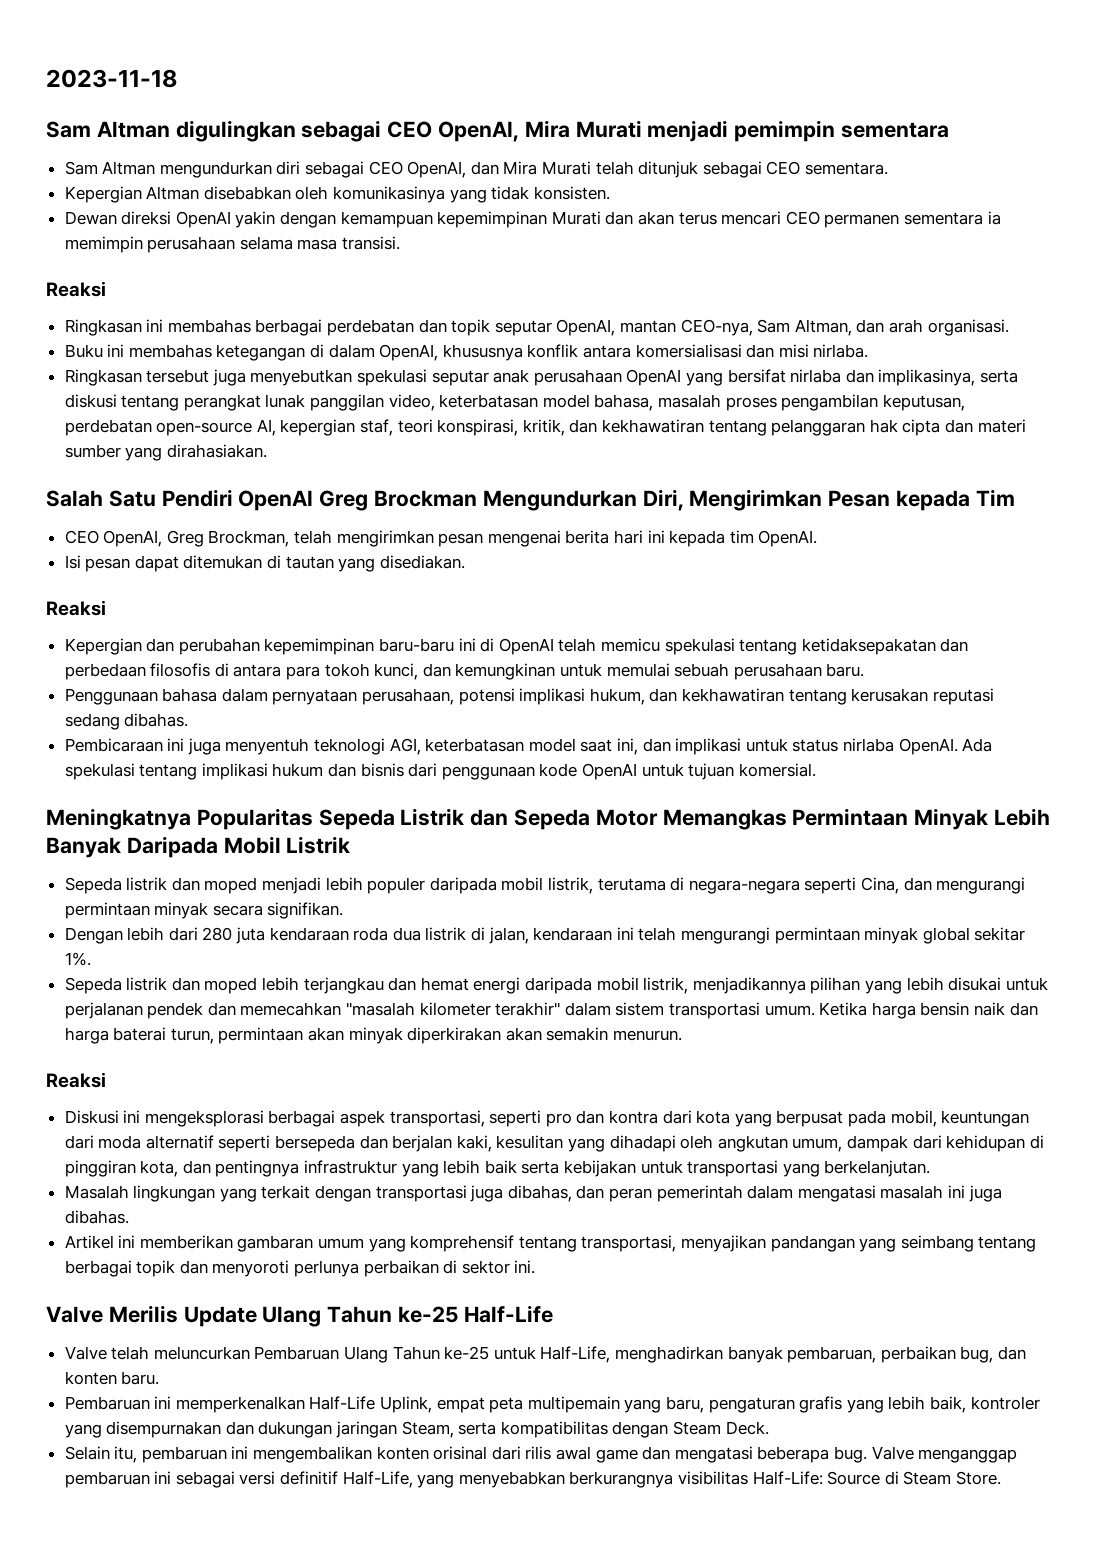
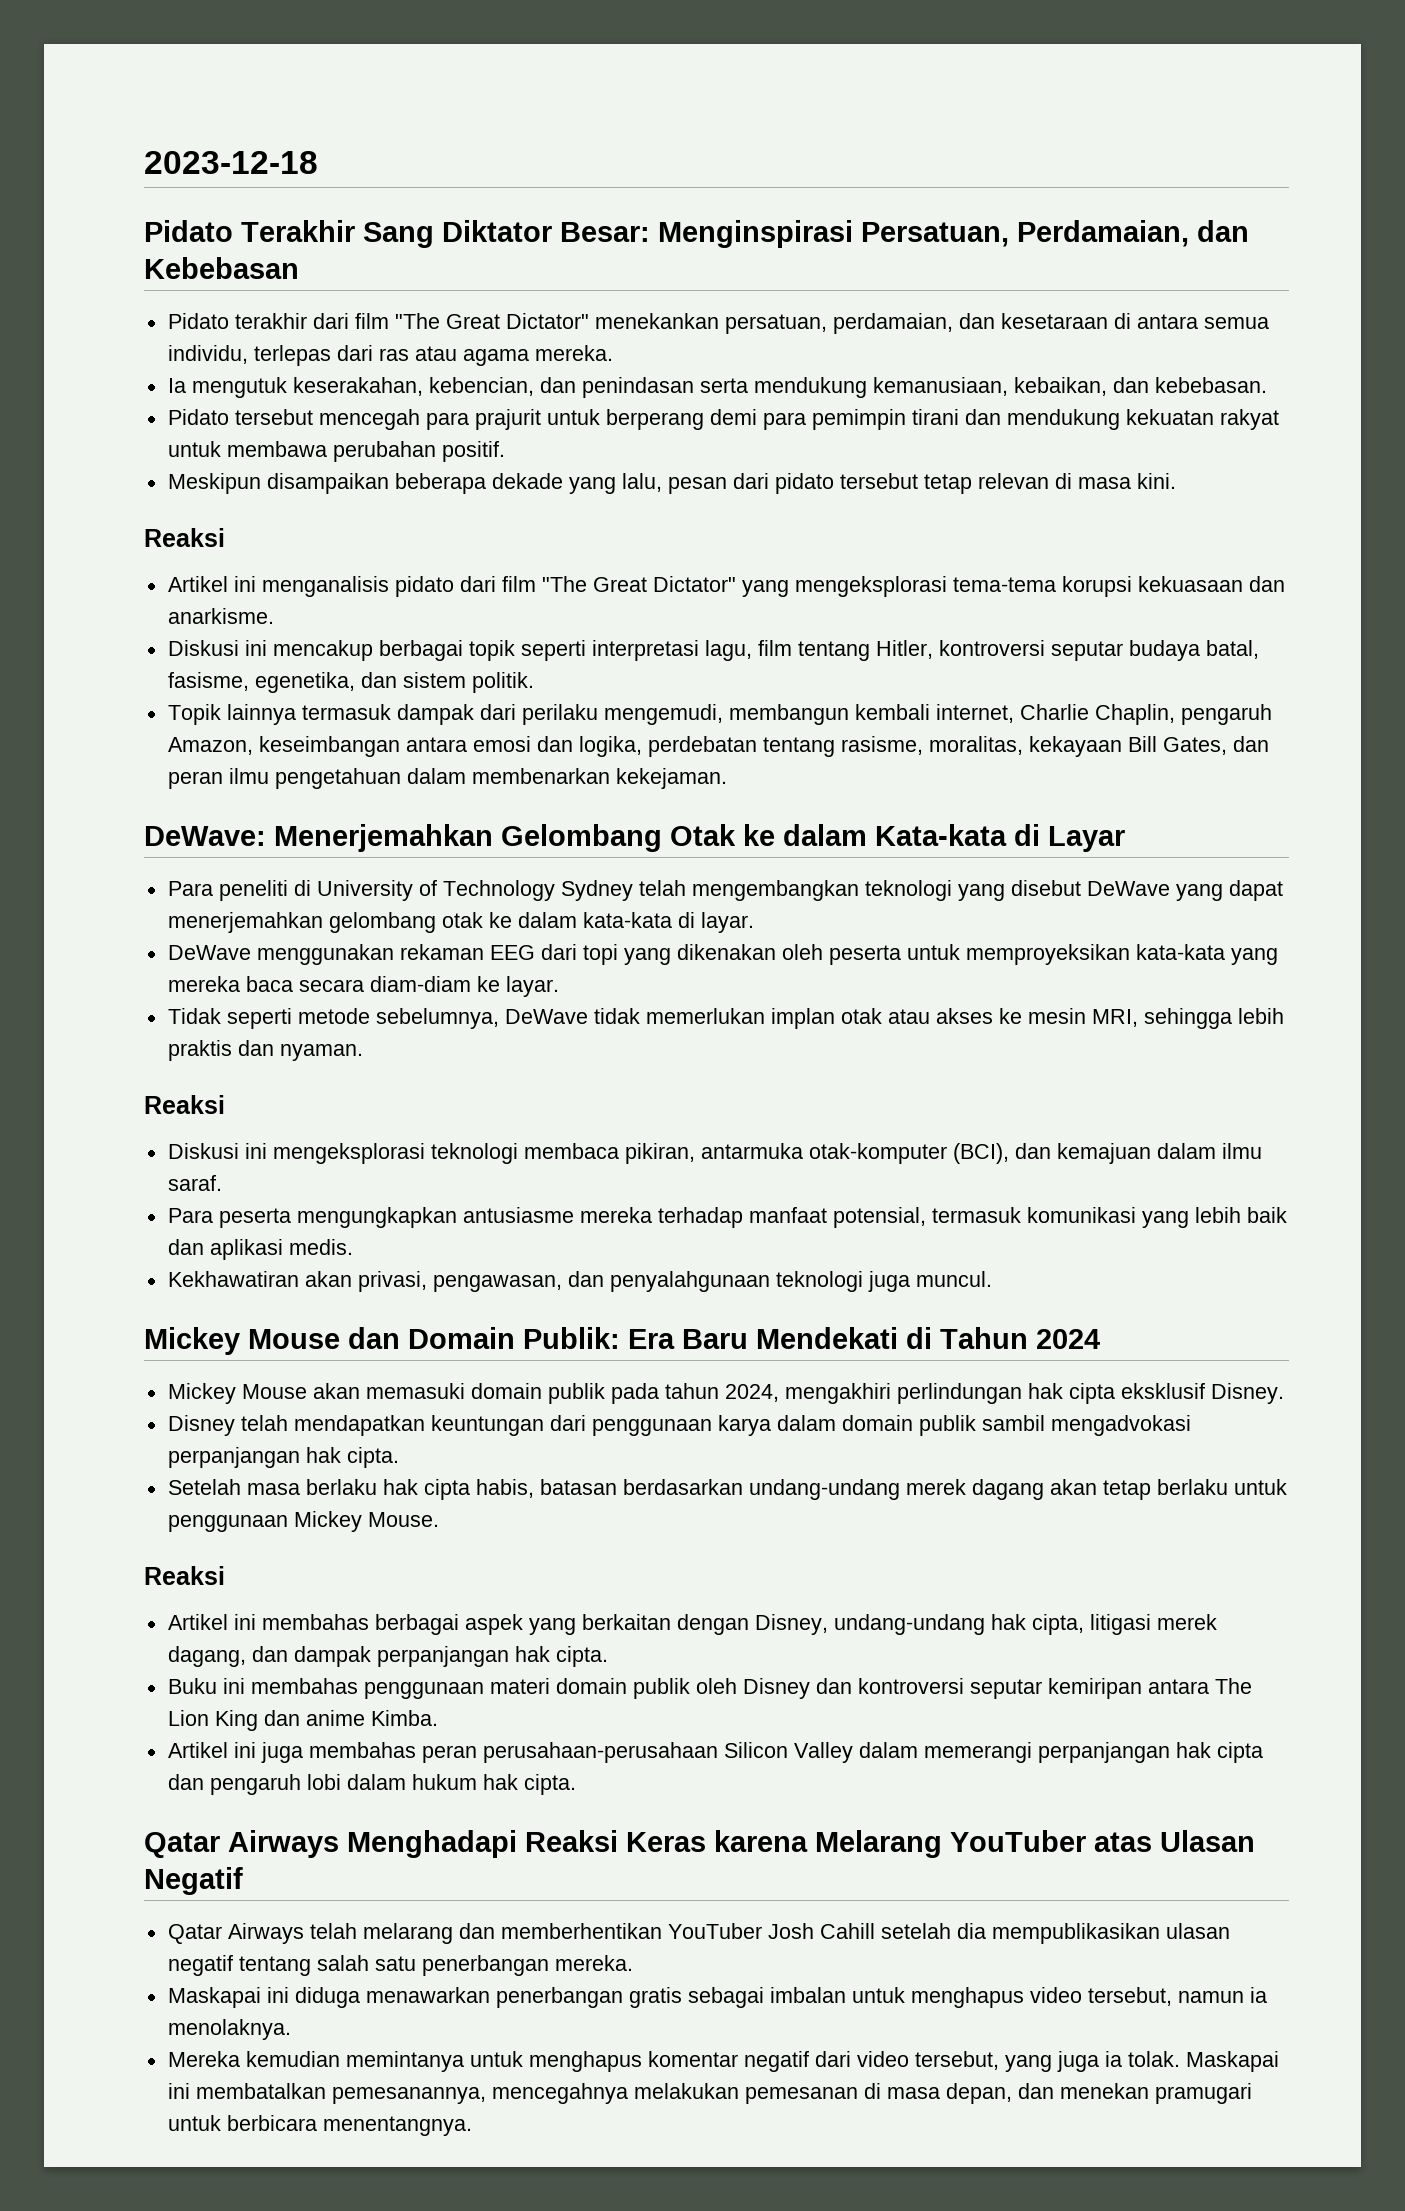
[46,69,177,88] [46,120,950,142] [64,161,888,178] [64,186,610,203] [64,211,1001,228] [64,236,401,253] [46,281,106,297] [64,319,1009,336] [64,344,869,361] [64,369,1018,386] [64,394,965,411] [64,419,1026,436] [64,444,267,461] [46,489,1015,511] [64,530,818,547] [64,555,465,572] [46,600,106,616] [64,638,969,655] [64,663,865,680] [64,688,994,705] [64,713,189,730] [64,738,993,755] [64,763,816,780] [46,808,1051,830] [46,836,351,858] [64,877,1026,894] [64,902,344,919] [64,927,1026,944] [64,952,91,966] [64,977,1048,994] [64,1002,1038,1019] [64,1027,683,1044] [46,1072,106,1088] [64,1110,1030,1127] [64,1135,1044,1152] [64,1160,931,1177] [64,1185,1002,1202] [64,1210,129,1224] [64,1235,1037,1252] [64,1260,536,1277] [46,1305,553,1327] [64,1346,1026,1363] [64,1371,160,1385] [64,1396,1040,1413] [64,1421,769,1438] [64,1446,1018,1463] [64,1471,1001,1488] 2023-11-18 // Sam Altman digulingkan sebagai CEO OpenAI, Mira Murati menjadi pemimpin sementara // Sam Altman mengundurkan diri sebagai CEO OpenAI, dan Mira Murati telah ditunjuk sebagai CEO sementara. // Kepergian Altman disebabkan oleh komunikasinya yang tidak konsisten. // Dewan direksi OpenAI yakin dengan kemampuan kepemimpinan Murati dan akan terus mencari CEO permanen sementara ia memimpin perusahaan selama masa transisi. // Reaksi // Ringkasan ini membahas berbagai perdebatan dan topik seputar OpenAI, mantan CEO-nya, Sam Altman, dan arah organisasi. // Buku ini membahas ketegangan di dalam OpenAI, khususnya konflik antara komersialisasi dan misi nirlaba. // Ringkasan tersebut juga menyebutkan spekulasi seputar anak perusahaan OpenAI yang bersifat nirlaba dan implikasinya, serta diskusi tentang perangkat lunak panggilan video, keterbatasan model bahasa, masalah proses pengambilan keputusan, perdebatan open-source AI, kepergian staf, teori konspirasi, kritik, dan kekhawatiran tentang pelanggaran hak cipta dan materi sumber yang dirahasiakan. // Salah Satu Pendiri OpenAI Greg Brockman Mengundurkan Diri, Mengirimkan Pesan kepada Tim // CEO OpenAI, Greg Brockman, telah mengirimkan pesan mengenai berita hari ini kepada tim OpenAI. // Isi pesan dapat ditemukan di tautan yang disediakan. // Reaksi // Kepergian dan perubahan kepemimpinan baru-baru ini di OpenAI telah memicu spekulasi tentang ketidaksepakatan dan perbedaan filosofis di antara para tokoh kunci, dan kemungkinan untuk memulai sebuah perusahaan baru. // Penggunaan bahasa dalam pernyataan perusahaan, potensi implikasi hukum, dan kekhawatiran tentang kerusakan reputasi sedang dibahas. // Pembicaraan ini juga menyentuh teknologi AGI, keterbatasan model saat ini, dan implikasi untuk status nirlaba OpenAI. Ada spekulasi tentang implikasi hukum dan bisnis dari penggunaan kode OpenAI untuk tujuan komersial. // Meningkatnya Popularitas Sepeda Listrik dan Sepeda Motor Memangkas Permintaan Minyak Lebih Banyak Daripada Mobil Listrik // Sepeda listrik dan moped menjadi lebih populer daripada mobil listrik, terutama di negara-negara seperti Cina, dan mengurangi permintaan minyak secara signifikan. // Dengan lebih dari 280 juta kendaraan roda dua listrik di jalan, kendaraan ini telah mengurangi permintaan minyak global sekitar 1%. // Sepeda listrik dan moped lebih terjangkau dan hemat energi daripada mobil listrik, menjadikannya pilihan yang lebih disukai untuk perjalanan pendek dan memecahkan "masalah kilometer terakhir" dalam sistem transportasi umum. Ketika harga bensin naik dan harga baterai turun, permintaan akan minyak diperkirakan akan semakin menurun. // Reaksi // Diskusi ini mengeksplorasi berbagai aspek transportasi, seperti pro dan kontra dari kota yang berpusat pada mobil, keuntungan dari moda alternatif seperti bersepeda dan berjalan kaki, kesulitan yang dihadapi oleh angkutan umum, dampak dari kehidupan di pinggiran kota, dan pentingnya infrastruktur yang lebih baik serta kebijakan untuk transportasi yang berkelanjutan. // Masalah lingkungan yang terkait dengan transportasi juga dibahas, dan peran pemerintah dalam mengatasi masalah ini juga dibahas. // Artikel ini memberikan gambaran umum yang komprehensif tentang transportasi, menyajikan pandangan yang seimbang tentang berbagai topik dan menyoroti perlunya perbaikan di sektor ini. // Valve Merilis Update Ulang Tahun ke-25 Half-Life // Valve telah meluncurkan Pembaruan Ulang Tahun ke-25 untuk Half-Life, menghadirkan banyak pembaruan, perbaikan bug, dan konten baru. // Pembaruan ini memperkenalkan Half-Life Uplink, empat peta multipemain yang baru, pengaturan grafis yang lebih baik, kontroler yang disempurnakan dan dukungan jaringan Steam, serta kompatibilitas dengan Steam Deck. // Selain itu, pembaruan ini mengembalikan konten orisinal dari rilis awal game dan mengatasi beberapa bug. Valve menganggap pembaruan ini sebagai versi definitif Half-Life, yang menyebabkan berkurangnya visibilitas Half-Life: Source di Steam Store. -> [144,151,318,174] [144,220,1249,248] [144,257,299,279] [167,313,1269,334] [167,345,613,366] [167,377,1267,398] [167,409,1279,430] [167,441,505,462] [167,473,1176,494] [144,528,225,547] [167,576,1285,597] [167,608,274,624] [167,640,1259,661] [167,672,534,693] [167,704,1272,725] [167,736,1269,757] [167,768,727,789] [144,824,1125,852] [167,880,1283,901] [167,912,754,933] [167,944,1278,965] [167,976,559,997] [167,1008,1284,1029] [167,1040,363,1061] [144,1095,225,1114] [167,1143,1262,1164] [167,1175,222,1191] [167,1207,1287,1228] [167,1239,353,1260] [167,1271,992,1292] [144,1327,1100,1355] [167,1383,1284,1404] [167,1415,1191,1436] [167,1447,399,1468] [167,1479,1287,1500] [167,1511,439,1532] [144,1566,225,1585] [167,1614,1217,1635] [167,1646,608,1667] [167,1678,1252,1699] [167,1710,438,1731] [167,1742,1263,1763] [167,1774,576,1795] [144,1830,1255,1858] [144,1867,243,1895] [167,1923,1230,1944] [167,1955,633,1976] [167,1987,1267,2008] [167,2019,291,2040] [167,2051,1279,2072] [167,2083,1252,2104] [167,2115,472,2136] 2023-12-18 // Pidato Terakhir Sang Diktator Besar: Menginspirasi Persatuan, Perdamaian, dan Kebebasan // Pidato terakhir dari film "The Great Dictator" menekankan persatuan, perdamaian, dan kesetaraan di antara semua individu, terlepas dari ras atau agama mereka. // Ia mengutuk keserakahan, kebencian, dan penindasan serta mendukung kemanusiaan, kebaikan, dan kebebasan. // Pidato tersebut mencegah para prajurit untuk berperang demi para pemimpin tirani dan mendukung kekuatan rakyat untuk membawa perubahan positif. // Meskipun disampaikan beberapa dekade yang lalu, pesan dari pidato tersebut tetap relevan di masa kini. // Reaksi // Artikel ini menganalisis pidato dari film "The Great Dictator" yang mengeksplorasi tema-tema korupsi kekuasaan dan anarkisme. // Diskusi ini mencakup berbagai topik seperti interpretasi lagu, film tentang Hitler, kontroversi seputar budaya batal, fasisme, egenetika, dan sistem politik. // Topik lainnya termasuk dampak dari perilaku mengemudi, membangun kembali internet, Charlie Chaplin, pengaruh Amazon, keseimbangan antara emosi dan logika, perdebatan tentang rasisme, moralitas, kekayaan Bill Gates, dan peran ilmu pengetahuan dalam membenarkan kekejaman. // DeWave: Menerjemahkan Gelombang Otak ke dalam Kata-kata di Layar // Para peneliti di University of Technology Sydney telah mengembangkan teknologi yang disebut DeWave yang dapat menerjemahkan gelombang otak ke dalam kata-kata di layar. // DeWave menggunakan rekaman EEG dari topi yang dikenakan oleh peserta untuk memproyeksikan kata-kata yang mereka baca secara diam-diam ke layar. // Tidak seperti metode sebelumnya, DeWave tidak memerlukan implan otak atau akses ke mesin MRI, sehingga lebih praktis dan nyaman. // Reaksi // Diskusi ini mengeksplorasi teknologi membaca pikiran, antarmuka otak-komputer (BCI), dan kemajuan dalam ilmu saraf. // Para peserta mengungkapkan antusiasme mereka terhadap manfaat potensial, termasuk komunikasi yang lebih baik dan aplikasi medis. // Kekhawatiran akan privasi, pengawasan, dan penyalahgunaan teknologi juga muncul. // Mickey Mouse dan Domain Publik: Era Baru Mendekati di Tahun 2024 // Mickey Mouse akan memasuki domain publik pada tahun 2024, mengakhiri perlindungan hak cipta eksklusif Disney. // Disney telah mendapatkan keuntungan dari penggunaan karya dalam domain publik sambil mengadvokasi perpanjangan hak cipta. // Setelah masa berlaku hak cipta habis, batasan berdasarkan undang-undang merek dagang akan tetap berlaku untuk penggunaan Mickey Mouse. // Reaksi // Artikel ini membahas berbagai aspek yang berkaitan dengan Disney, undang-undang hak cipta, litigasi merek dagang, dan dampak perpanjangan hak cipta. // Buku ini membahas penggunaan materi domain publik oleh Disney dan kontroversi seputar kemiripan antara The Lion King dan anime Kimba. // Artikel ini juga membahas peran perusahaan-perusahaan Silicon Valley dalam memerangi perpanjangan hak cipta dan pengaruh lobi dalam hukum hak cipta. // Qatar Airways Menghadapi Reaksi Keras karena Melarang YouTuber atas Ulasan Negatif // Qatar Airways telah melarang dan memberhentikan YouTuber Josh Cahill setelah dia mempublikasikan ulasan negatif tentang salah satu penerbangan mereka. // Maskapai ini diduga menawarkan penerbangan gratis sebagai imbalan untuk menghapus video tersebut, namun ia menolaknya. // Mereka kemudian memintanya untuk menghapus komentar negatif dari video tersebut, yang juga ia tolak. Maskapai ini membatalkan pemesanannya, mencegahnya melakukan pemesanan di masa depan, dan menekan pramugari untuk berbicara menentangnya.

